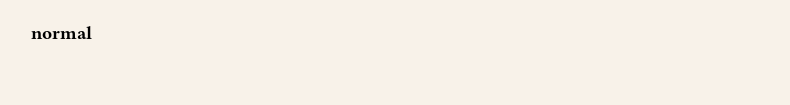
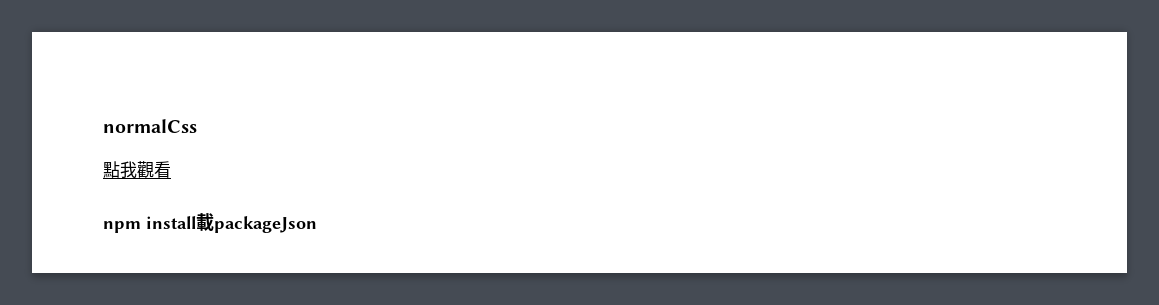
[31,26,92,39] normal -> [103,119,197,133] [103,161,171,178] [103,213,317,233] normalCss // 點我觀看 // npm install載packageJson

